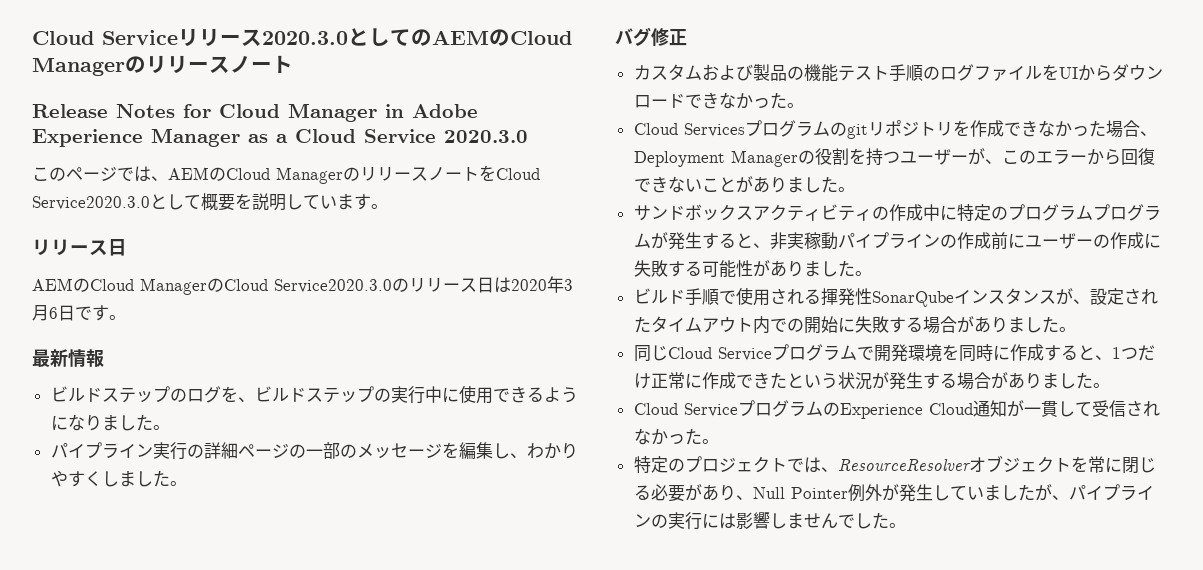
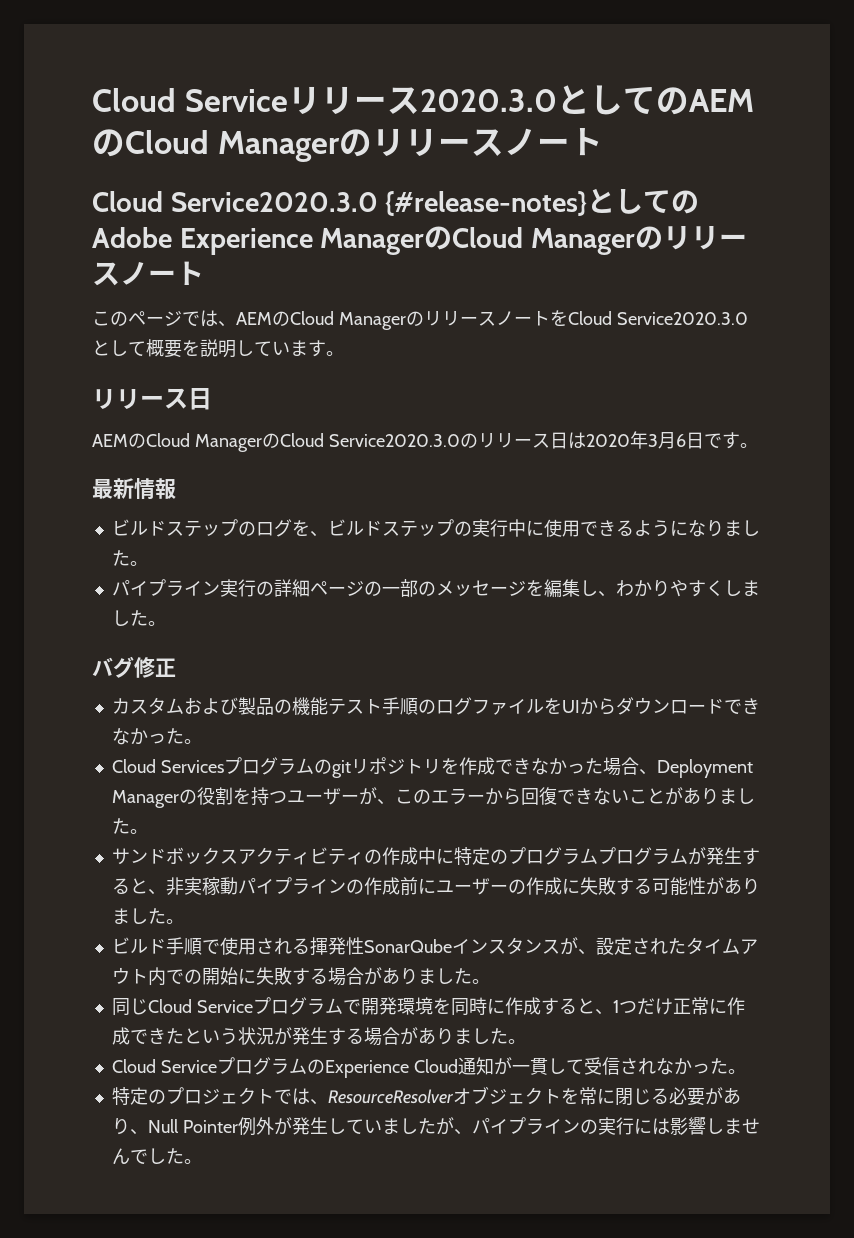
[32,103,478,122] [32,128,528,147] Release Notes for Cloud Manager in Adobe Experience Manager as a Cloud Service 2020.3.0 -> [92,188,700,216] [92,226,747,255] [92,261,204,286] Cloud Service2020.3.0 {#release-notes}としてのAdobe Experience ManagerのCloud Managerのリリースノート

